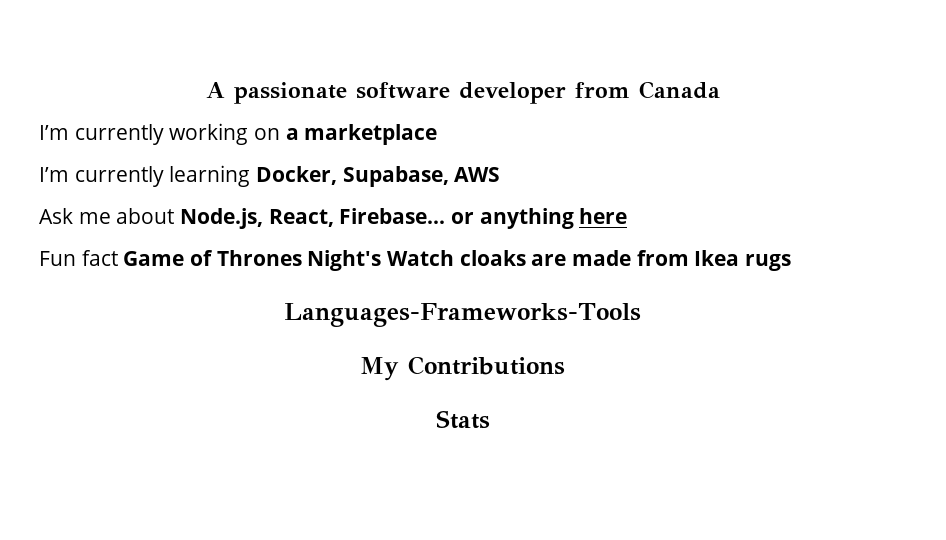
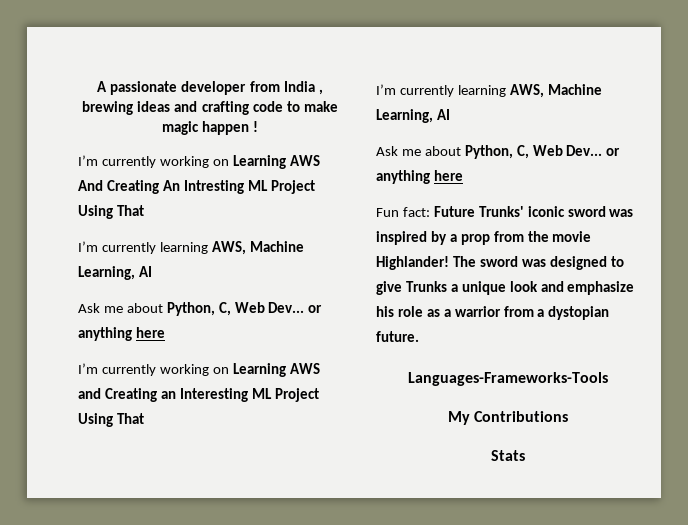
[355,82,450,99] software -> (178, 88) none
[638,81,720,99] [39,123,438,145] [39,165,501,187] [39,208,628,229] [39,250,792,271] Canada // I’m currently working on a marketplace // I’m currently learning Docker, Supabase, AWS // Ask me about Node.js, React, Firebase... or anything here // Fun fact Game of Thrones Night's Watch cloaks are made from Ikea rugs -> [283,81,323,95] [82,101,338,115] [161,121,259,135] [78,155,320,169] [78,180,315,194] [78,205,144,219] [78,241,304,255] [78,266,152,280] [78,302,323,316] [78,327,165,341] [78,363,320,377] [78,388,319,402] [78,413,144,427] [376,84,602,98] [376,109,450,123] [376,145,621,159] [376,170,463,184] [376,206,634,217] [376,231,592,245] [376,256,624,270] [376,281,635,295] [376,306,610,320] [376,331,419,342] India , brewing ideas and crafting code to make magic happen ! // I’m currently working on Learning AWS And Creating An Intresting ML Project Using That // I’m currently learning AWS, Machine Learning, AI // Ask me about Python, C, Web Dev... or anything here // I’m currently working on Learning AWS and Creating an Interesting ML Project Using That // I’m currently learning AWS, Machine Learning, AI // Ask me about Python, C, Web Dev... or anything here // Fun fact: Future Trunks' iconic sword was inspired by a prop from the movie Highlander! The sword was designed to give Trunks a unique look and emphasize his role as a warrior from a dystopian future.

